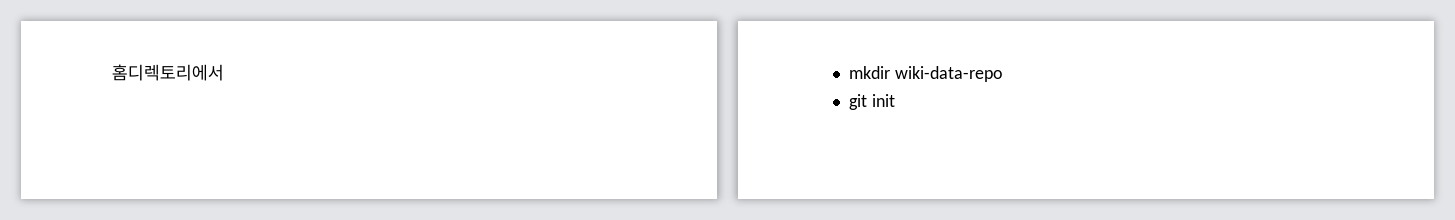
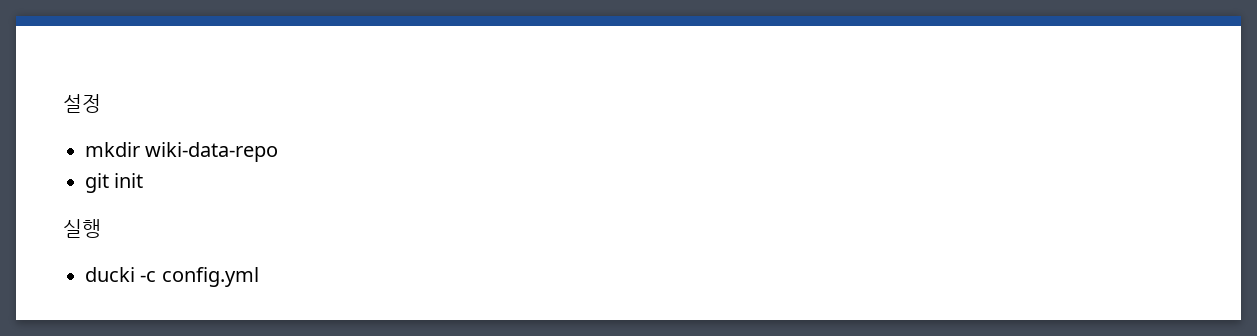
[112,64,224,81] 홈디렉토리에서 -> [63,94,101,113] 설정
(895, 100) none -> [63,219,101,238] [85,267,259,287] // 실행 // ducki -c config.yml

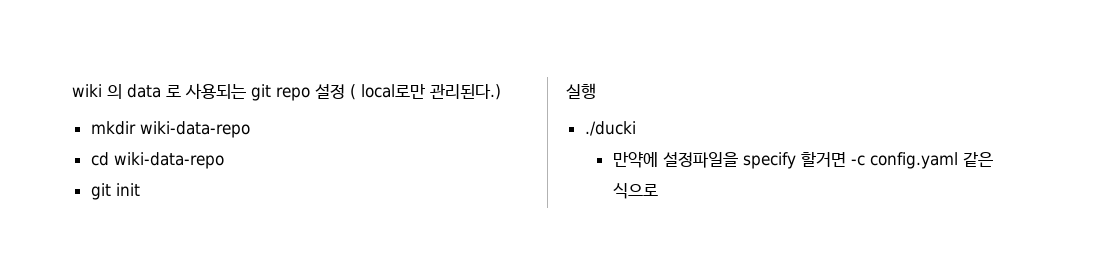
[63,94,101,113] 설정 -> [72,83,501,101] wiki 의 data 로 사용되는 git repo 설정 ( local로만 관리된다.)
(279, 152) none -> [90,152,224,169] // cd wiki-data-repo
[85,267,259,287] ducki -c config.yml -> [584,121,636,136] [612,151,993,169] [612,183,658,199] ./ducki // 만약에 설정파일을 specify 할거면 -c config.yaml 같은 식으로

